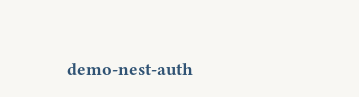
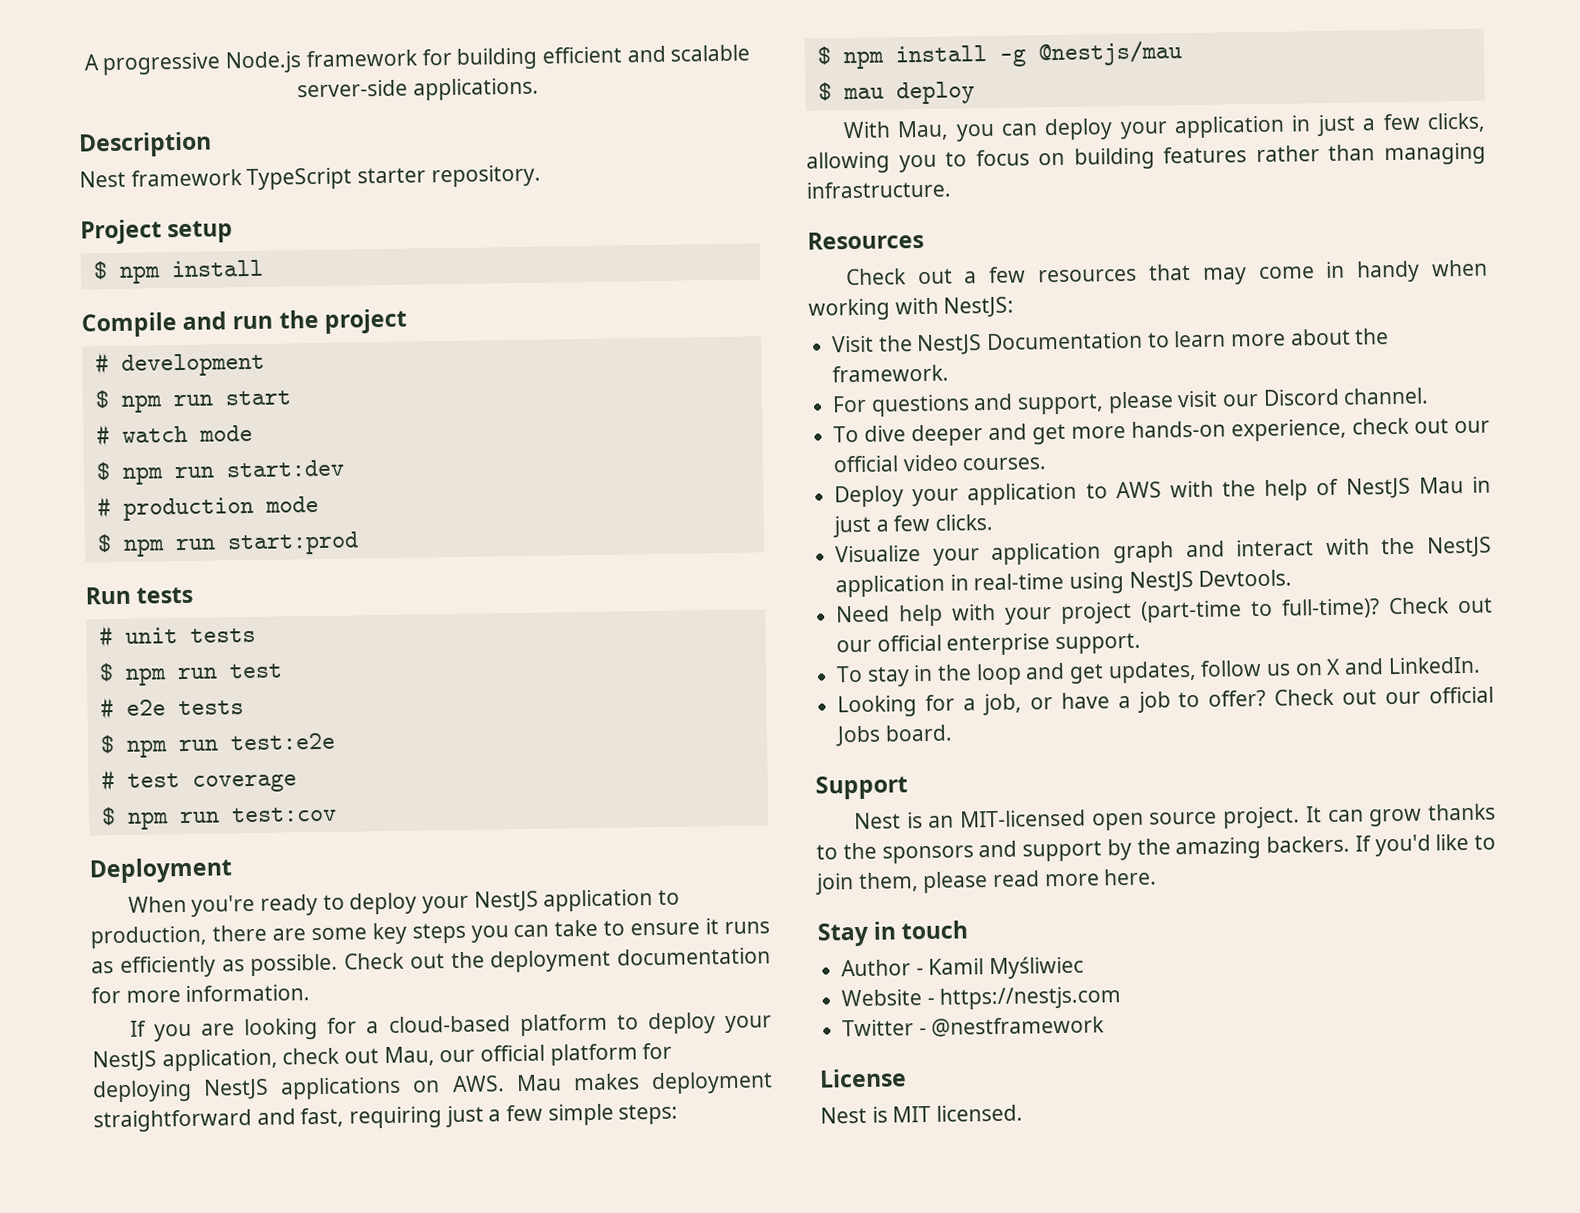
[67,63,193,75] demo-nest-auth -> [83,44,751,76] [297,77,539,101] [78,131,212,158] [79,164,541,191] [80,219,234,245] [92,259,264,284] [81,308,407,338] [94,352,265,377] [94,390,291,413] [95,424,253,447] [95,459,345,485] [96,495,319,521] [96,531,359,557] [85,586,194,605] [98,625,256,648] [98,663,282,686] [99,697,244,720] [99,732,336,758] [100,769,297,793] [100,806,337,830] [89,857,233,884] [127,889,681,917] [90,918,770,949] [91,947,771,978] [91,984,311,1004] [129,1012,772,1042] [92,1042,673,1072] [92,1071,773,1103] [93,1103,679,1133] [816,40,1182,70] [817,81,975,105] [842,112,1486,142] [806,142,1486,174] [806,180,951,199] [807,230,924,250] [845,259,1488,286] [808,296,1015,321] [831,328,1390,356] [832,364,950,383] [832,387,1430,417] [833,417,1490,447] [833,454,1047,473] [834,476,1491,508] [832,513,994,538] [835,536,1492,566] [835,569,1293,598] [836,597,1493,627] [836,632,1142,656] [836,656,1481,687] [837,686,1494,718] [835,724,953,747] [815,775,908,800] [853,803,1496,831] [816,833,1496,864] [814,868,1158,895] [817,920,969,947] [841,955,1085,980] [841,986,1122,1010] [842,1016,1106,1037] [819,1068,907,1088] [820,1104,1024,1124] A progressive Node.js framework for building efficient and scalable server-side applications. // Description // Nest framework TypeScript starter repository. // Project setup // $ npm install // Compile and run the project // # development // $ npm run start // # watch mode // $ npm run start:dev // # production mode // $ npm run start:prod // Run tests // # unit tests // $ npm run test // # e2e tests // $ npm run test:e2e // # test coverage // $ npm run test:cov // Deployment // When you're ready to deploy your NestJS application to production, there are some key steps you can take to ensure it runs as efficiently as possible. Check out the deployment documentation for more information. // If you are looking for a cloud-based platform to deploy your NestJS application, check out Mau, our official platform for deploying NestJS applications on AWS. Mau makes deployment straightforward and fast, requiring just a few simple steps: // $ npm install -g @nestjs/mau // $ mau deploy // With Mau, you can deploy your application in just a few clicks, allowing you to focus on building features rather than managing infrastructure. // Resources // Check out a few resources that may come in handy when working with NestJS: // Visit the NestJS Documentation to learn more about the framework. // For questions and support, please visit our Discord channel. // To dive deeper and get more hands-on experience, check out our official video courses. // Deploy your application to AWS with the help of NestJS Mau in just a few clicks. // Visualize your application graph and interact with the NestJS application in real-time using NestJS Devtools. // Need help with your project (part-time to full-time)? Check out our official enterprise support. // To stay in the loop and get updates, follow us on X and LinkedIn. // Looking for a job, or have a job to offer? Check out our official Jobs board. // Support // Nest is an MIT-licensed open source project. It can grow thanks to the sponsors and support by the amazing backers. If you'd like to join them, please read more here. // Stay in touch // Author - Kamil Myśliwiec // Website - https://nestjs.com // Twitter - @nestframework // License // Nest is MIT licensed.

